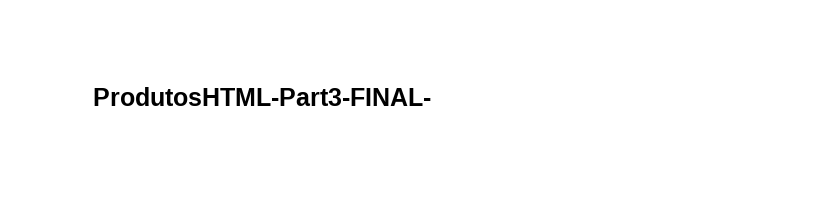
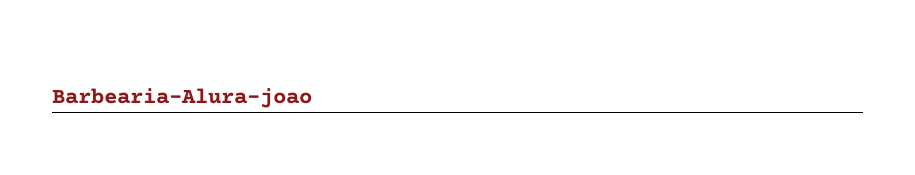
[93,87,431,106] ProdutosHTML-Part3-FINAL- -> [52,88,312,108] Barbearia-Alura-joao

